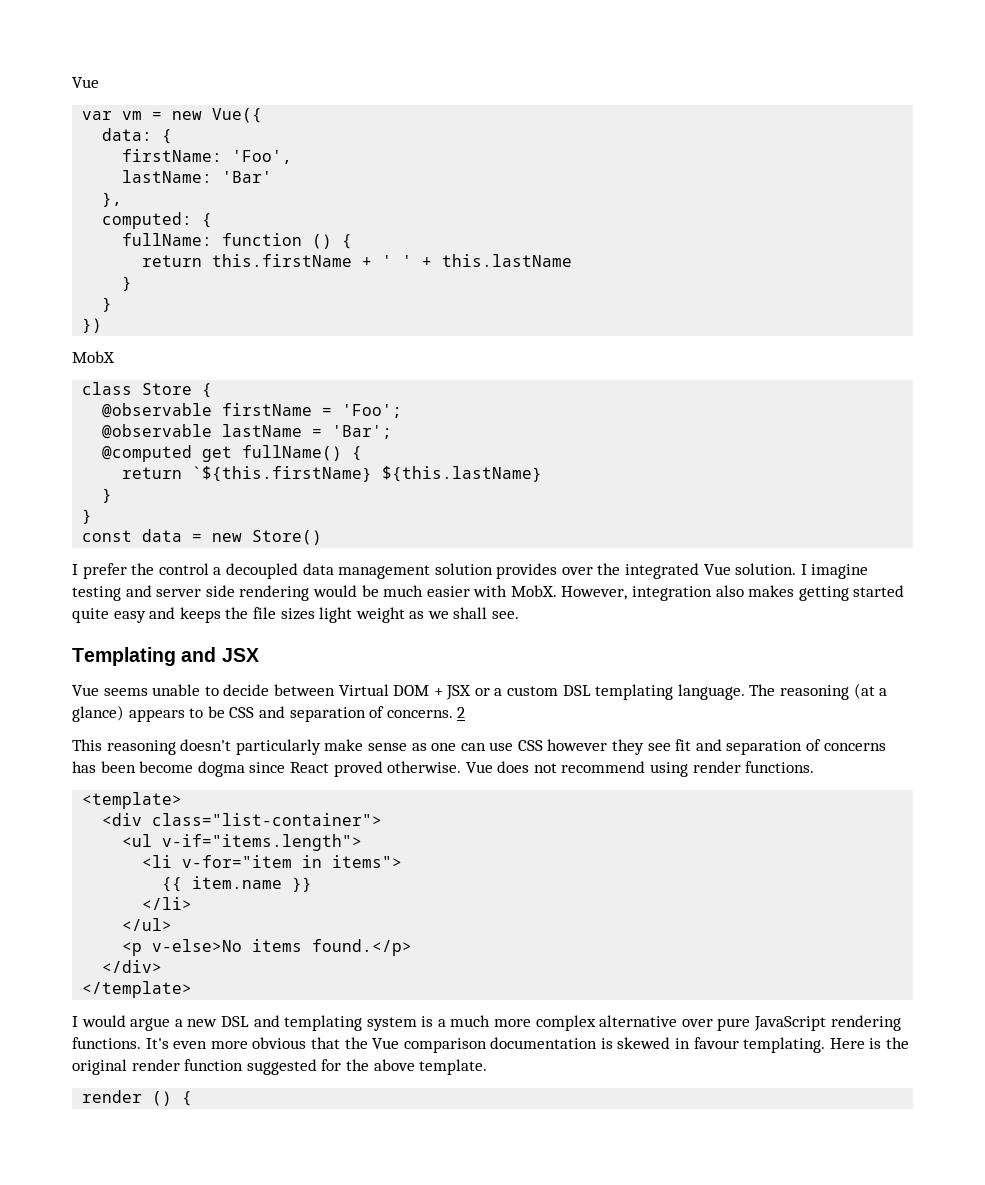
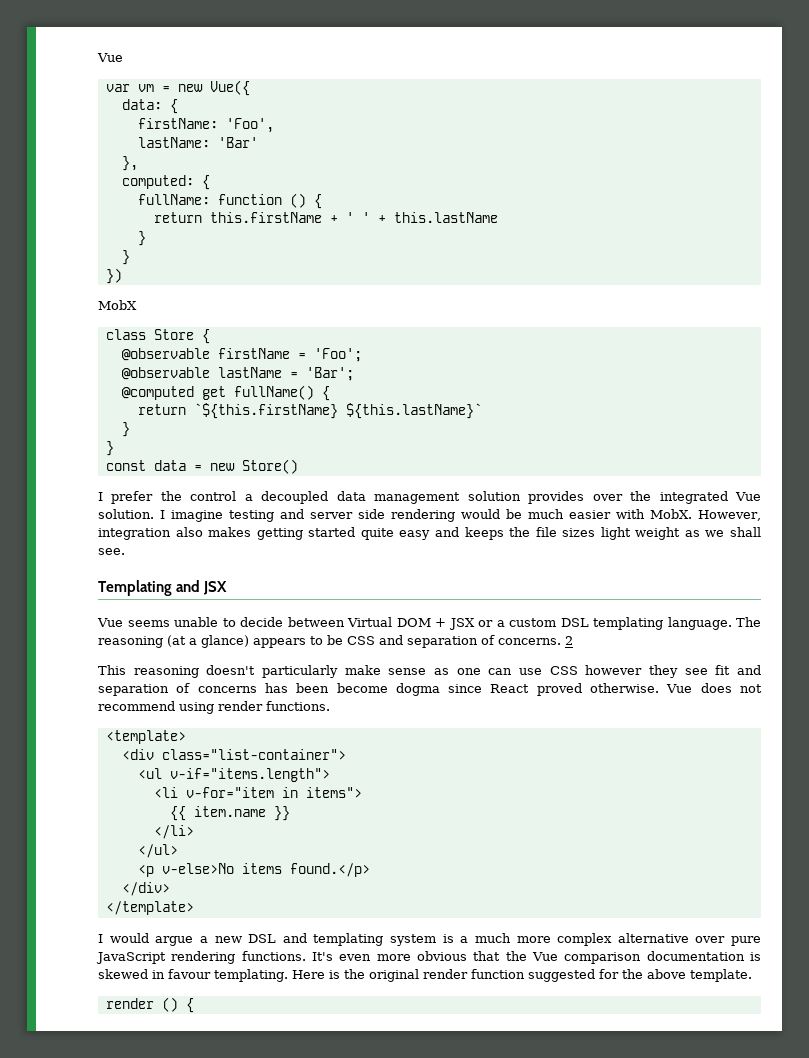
[382,466,543,482] ${this.lastName} -> [345,403,482,419] ${this.lastName}`

